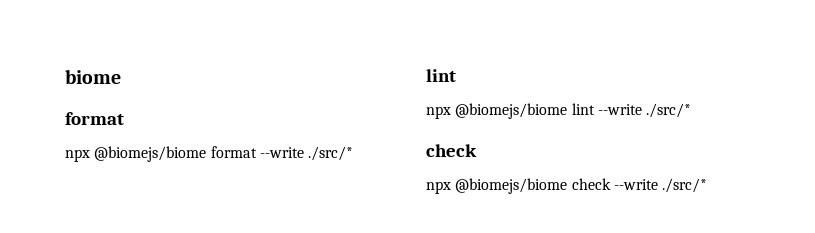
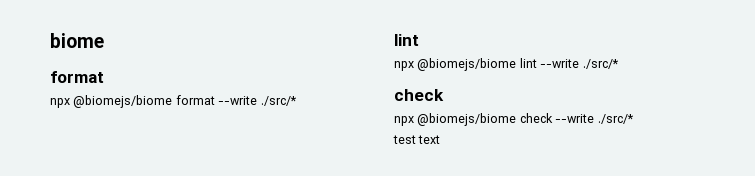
(708, 185) none -> [393,135,441,144] // test text

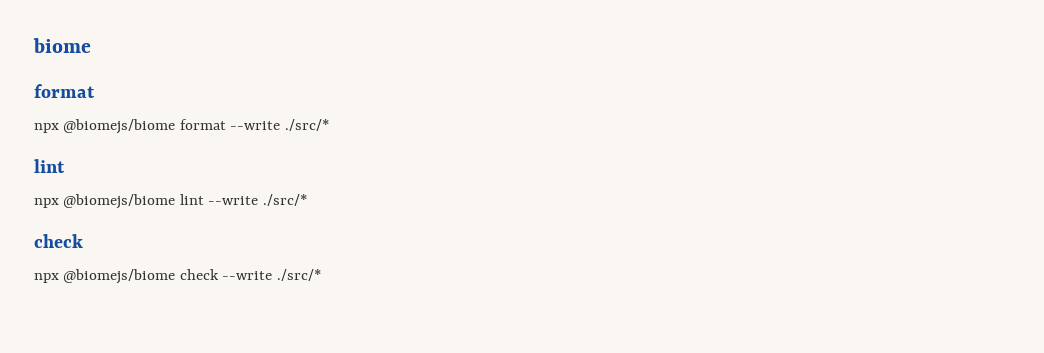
[393,135,441,144] // test text -> (321, 275) none

